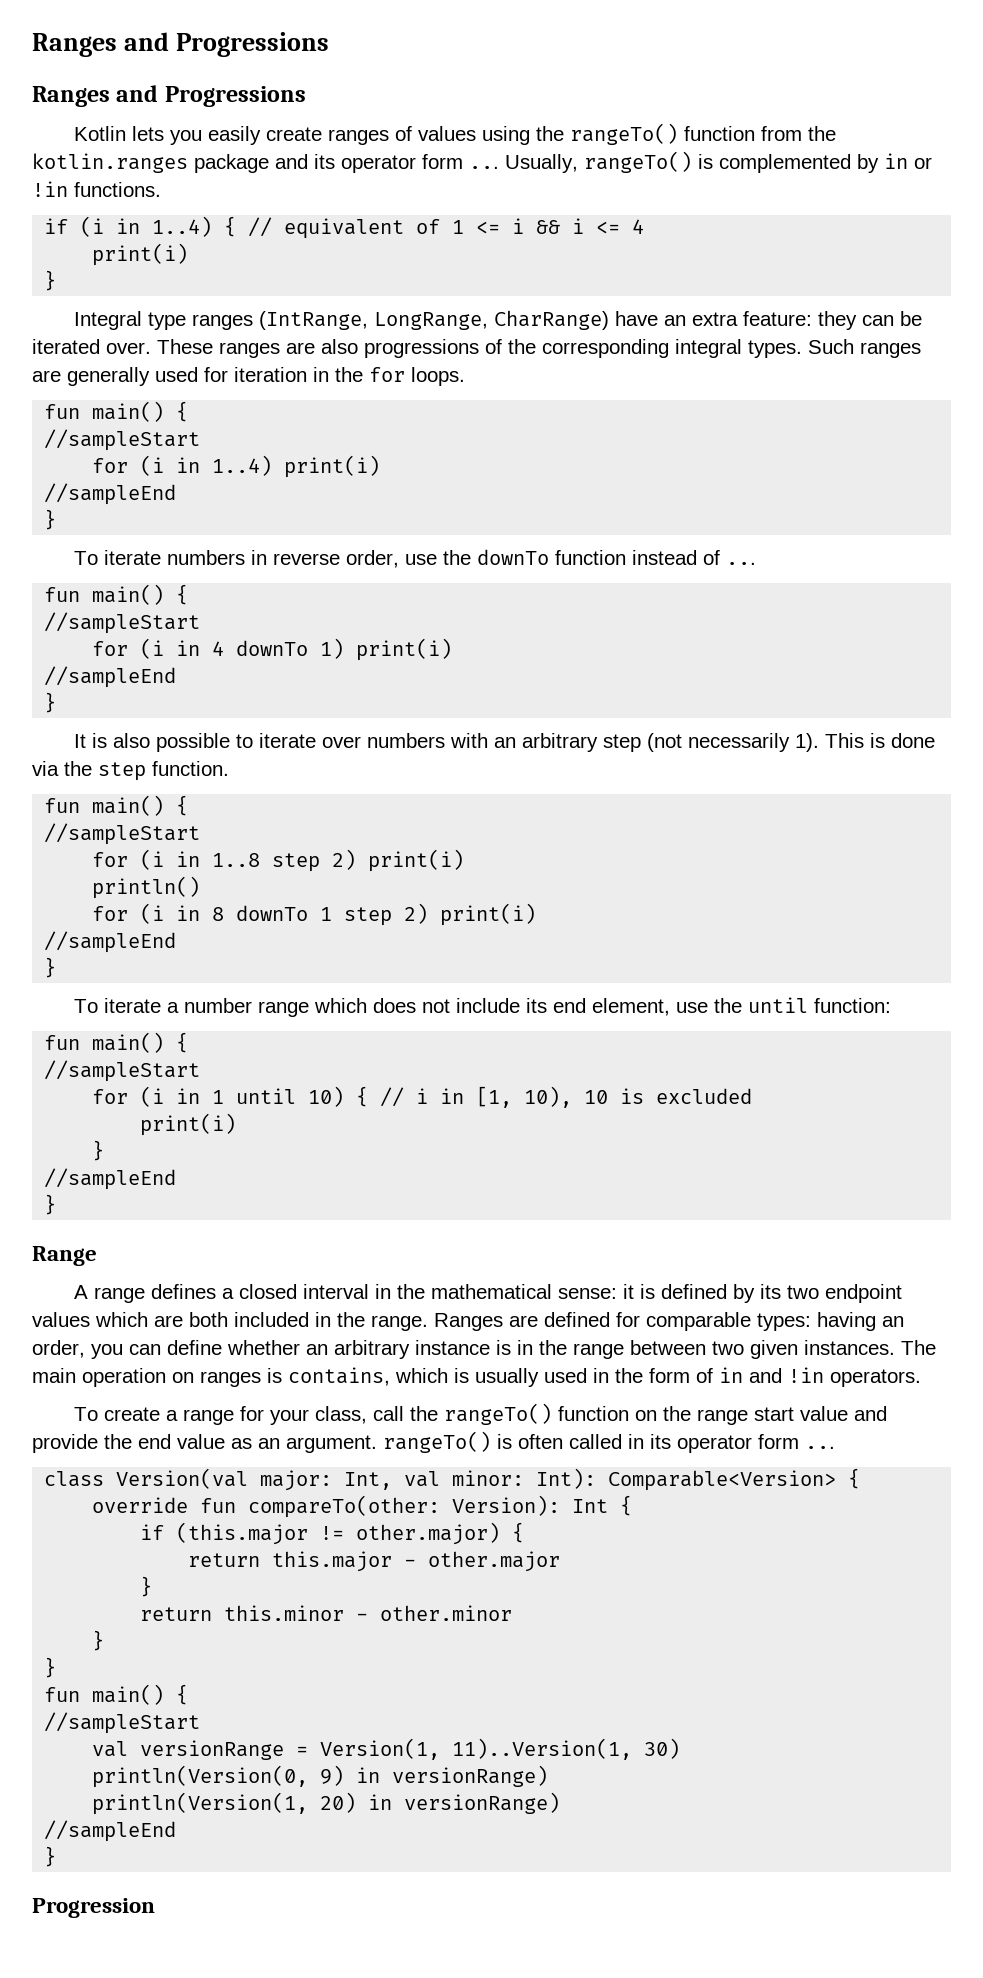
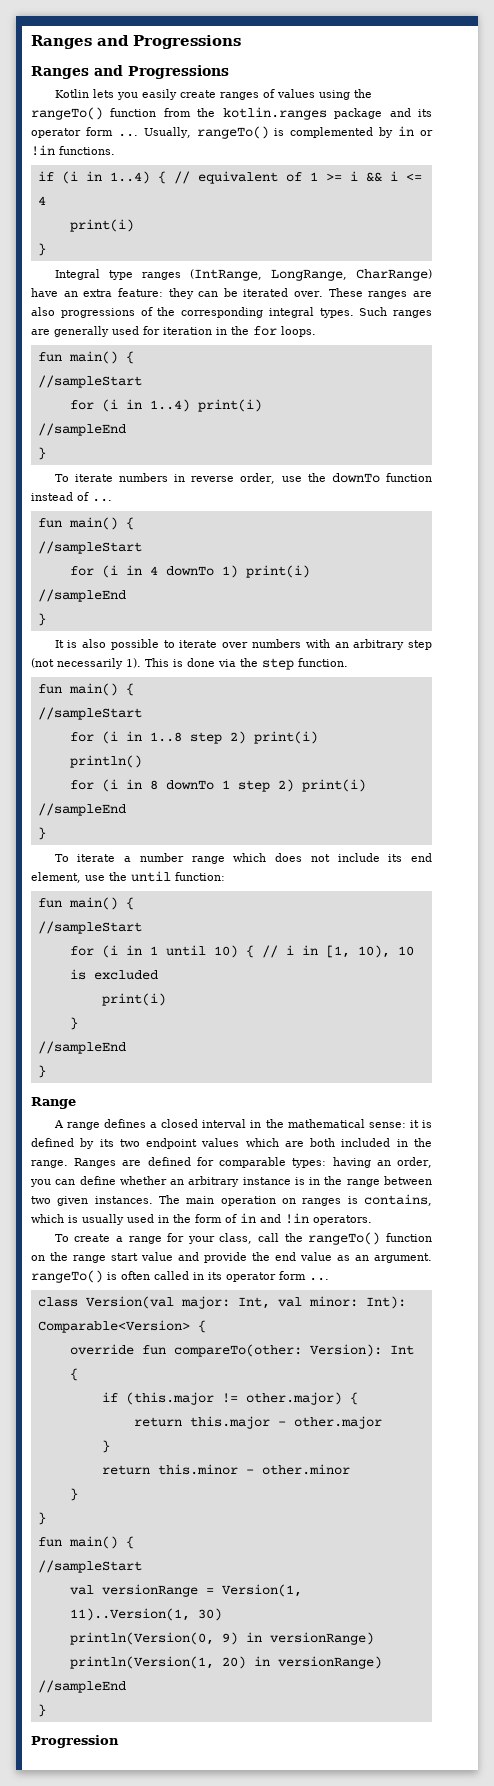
[476,221,501,234] <= -> [325,173,342,181] >=

